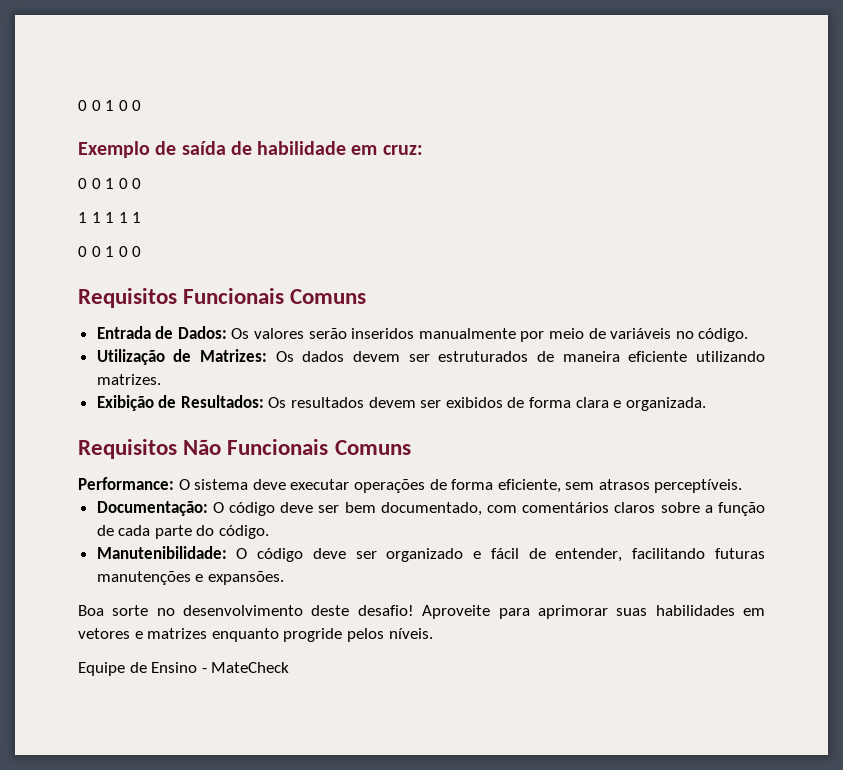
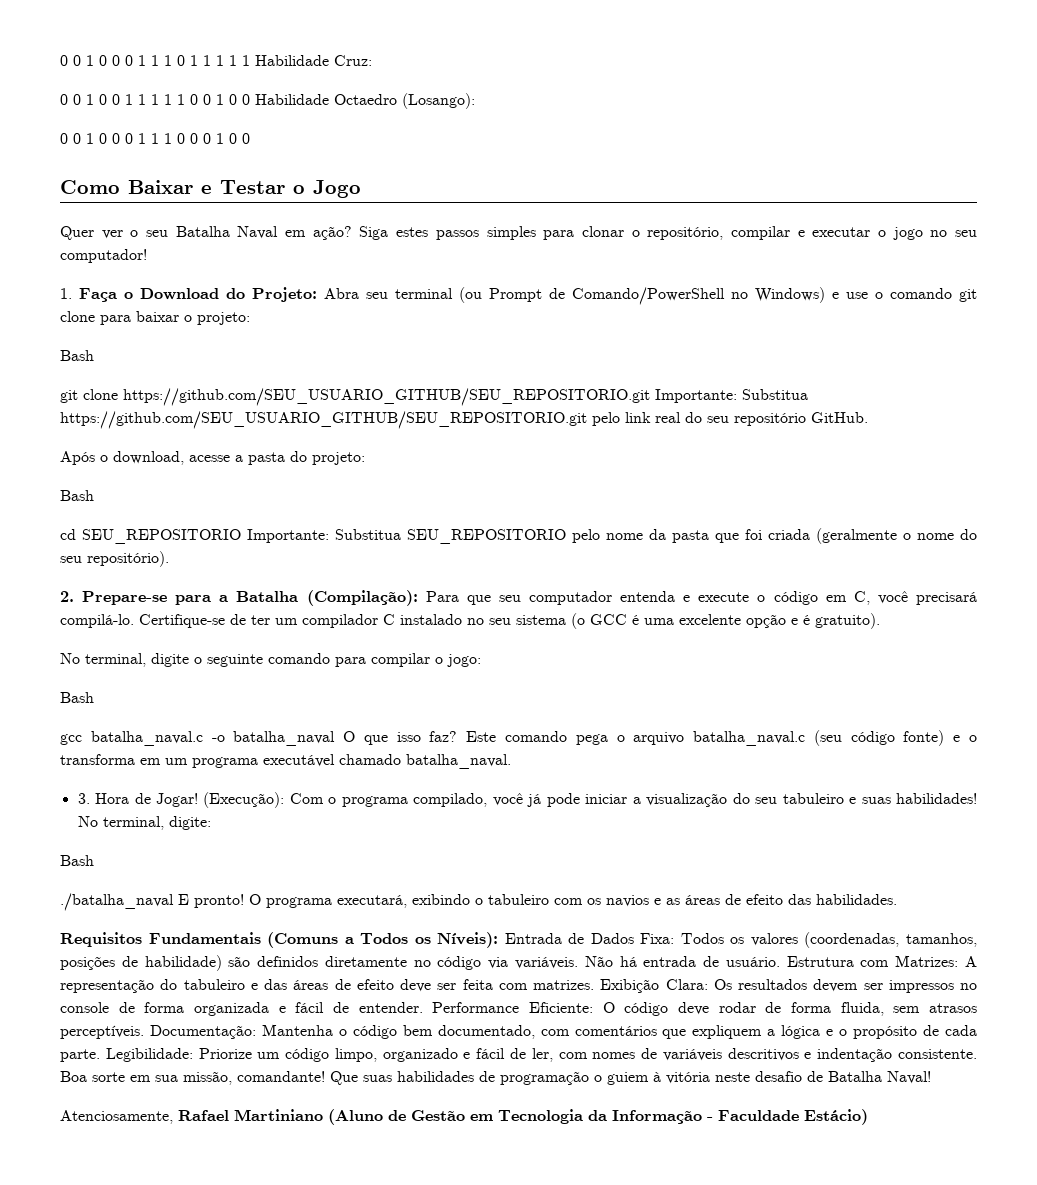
[78,100,142,111] [78,141,423,158] [78,178,142,189] [78,212,142,223] [78,246,142,257] [78,288,367,308] [96,326,749,342] [96,349,765,365] [96,374,161,385] [96,395,706,411] [78,439,411,459] [78,477,561,493] 0 0 1 0 0 // Exemplo de saída de habilidade em cruz: // 0 0 1 0 0 // 1 1 1 1 1 // 0 0 1 0 0 // Requisitos Funcionais Comuns // Entrada de Dados: Os valores serão inseridos manualmente por meio de variáveis no código. // Utilização de Matrizes: Os dados devem ser estruturados de maneira eficiente utilizando matrizes. // Exibição de Resultados: Os resultados devem ser exibidos de forma clara e organizada. // Requisitos Não Funcionais Comuns // Performance: O sistema deve executar operações de forma eficiente, -> [60,55,372,66] [60,93,475,109] [60,133,250,144] [60,180,361,198] [60,226,977,240] [60,249,147,263] [60,287,977,305] [60,311,250,325] [60,350,94,361] [60,388,808,406] [60,411,868,429] [60,451,365,465] [60,490,94,501] [60,528,977,544] [60,551,169,567] [60,590,977,606] [60,613,880,629] [60,653,481,667] [60,692,94,703] [60,730,978,746] [60,754,511,769] [77,792,978,808] [77,816,211,830] [60,855,94,866] [60,893,897,911] [60,932,977,948] [60,955,978,971] [60,979,977,993] [60,1002,884,1016] 0 0 1 0 0 0 1 1 1 0 1 1 1 1 1 Habilidade Cruz: // 0 0 1 0 0 1 1 1 1 1 0 0 1 0 0 Habilidade Octaedro (Losango): // 0 0 1 0 0 0 1 1 1 0 0 0 1 0 0 // Como Baixar e Testar o Jogo // Quer ver o seu Batalha Naval em ação? Siga estes passos simples para clonar o repositório, compilar e executar o jogo no seu computador! // 1. Faça o Download do Projeto: Abra seu terminal (ou Prompt de Comando/PowerShell no Windows) e use o comando git clone para baixar o projeto: // Bash // git clone https://github.com/SEU_USUARIO_GITHUB/SEU_REPOSITORIO.git Importante: Substitua https://github.com/SEU_USUARIO_GITHUB/SEU_REPOSITORIO.git pelo link real do seu repositório GitHub. // Após o download, acesse a pasta do projeto: // Bash // cd SEU_REPOSITORIO Importante: Substitua SEU_REPOSITORIO pelo nome da pasta que foi criada (geralmente o nome do seu repositório). // 2. Prepare-se para a Batalha (Compilação): Para que seu computador entenda e execute o código em C, você precisará compilá-lo. Certifique-se de ter um compilador C instalado no seu sistema (o GCC é uma excelente opção e é gratuito). // No terminal, digite o seguinte comando para compilar o jogo: // Bash // gcc batalha_naval.c -o batalha_naval O que isso faz? Este comando pega o arquivo batalha_naval.c (seu código fonte) e o transforma em um programa executável chamado batalha_naval. // 3. Hora de Jogar! (Execução): Com o programa compilado, você já pode iniciar a visualização do seu tabuleiro e suas habilidades! No terminal, digite: // Bash // ./batalha_naval E pronto! O programa executará, exibindo o tabuleiro com os navios e as áreas de efeito das habilidades. // Requisitos Fundamentais (Comuns a Todos os Níveis): Entrada de Dados Fixa: Todos os valores (coordenadas, tamanhos, posições de habilidade) são definidos diretamente no código via variáveis. Não há entrada de usuário. Estrutura com Matrizes: A representação do tabuleiro e das áreas de efeito deve ser feita com matrizes. Exibição Clara: Os resultados devem ser impressos no console de forma organizada e fácil de entender. Performance Eficiente: O código deve rodar de forma fluida,
[96,501,765,516] [96,525,270,539] [96,546,765,562] [96,571,284,585] [78,605,766,619] [78,628,433,642] [78,662,290,676] // Documentação: O código deve ser bem documentado, com comentários claros sobre a função de cada parte do código. // Manutenibilidade: O código deve ser organizado e fácil de entender, facilitando futuras manutenções e expansões. // Boa sorte no desenvolvimento deste desafio! Aproveite para aprimorar suas habilidades em vetores e matrizes enquanto progride pelos níveis. // Equipe de Ensino - MateCheck -> [149,1024,978,1039] [60,1048,978,1062] [60,1071,931,1085] [60,1109,868,1125] Documentação: Mantenha o código bem documentado, com comentários que expliquem a lógica e o propósito de cada parte. Legibilidade: Priorize um código limpo, organizado e fácil de ler, com nomes de variáveis descritivos e indentação consistente. Boa sorte em sua missão, comandante! Que suas habilidades de programação o guiem à vitória neste desafio de Batalha Naval! // Atenciosamente, Rafael Martiniano (Aluno de Gestão em Tecnologia da Informação - Faculdade Estácio)

